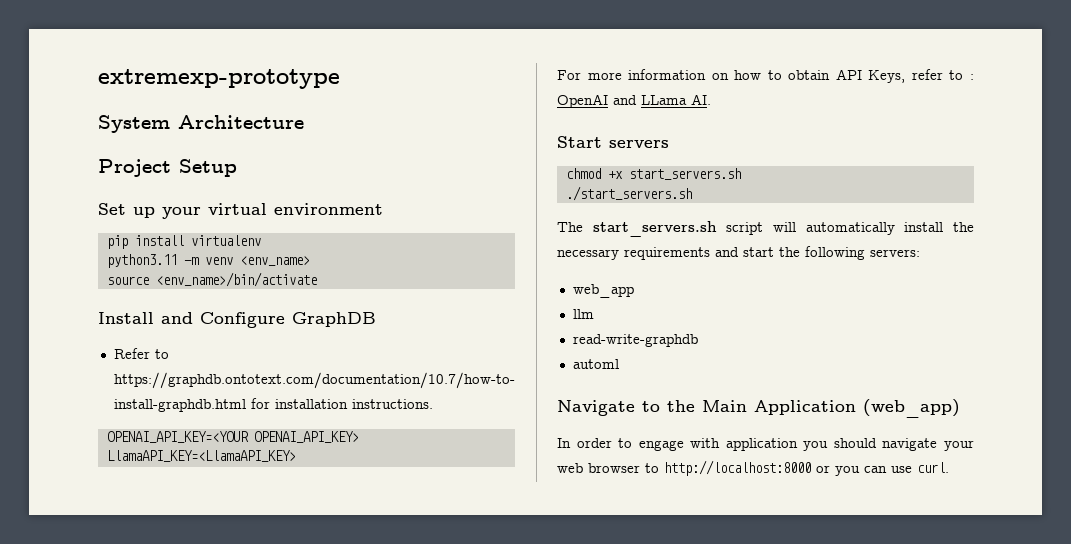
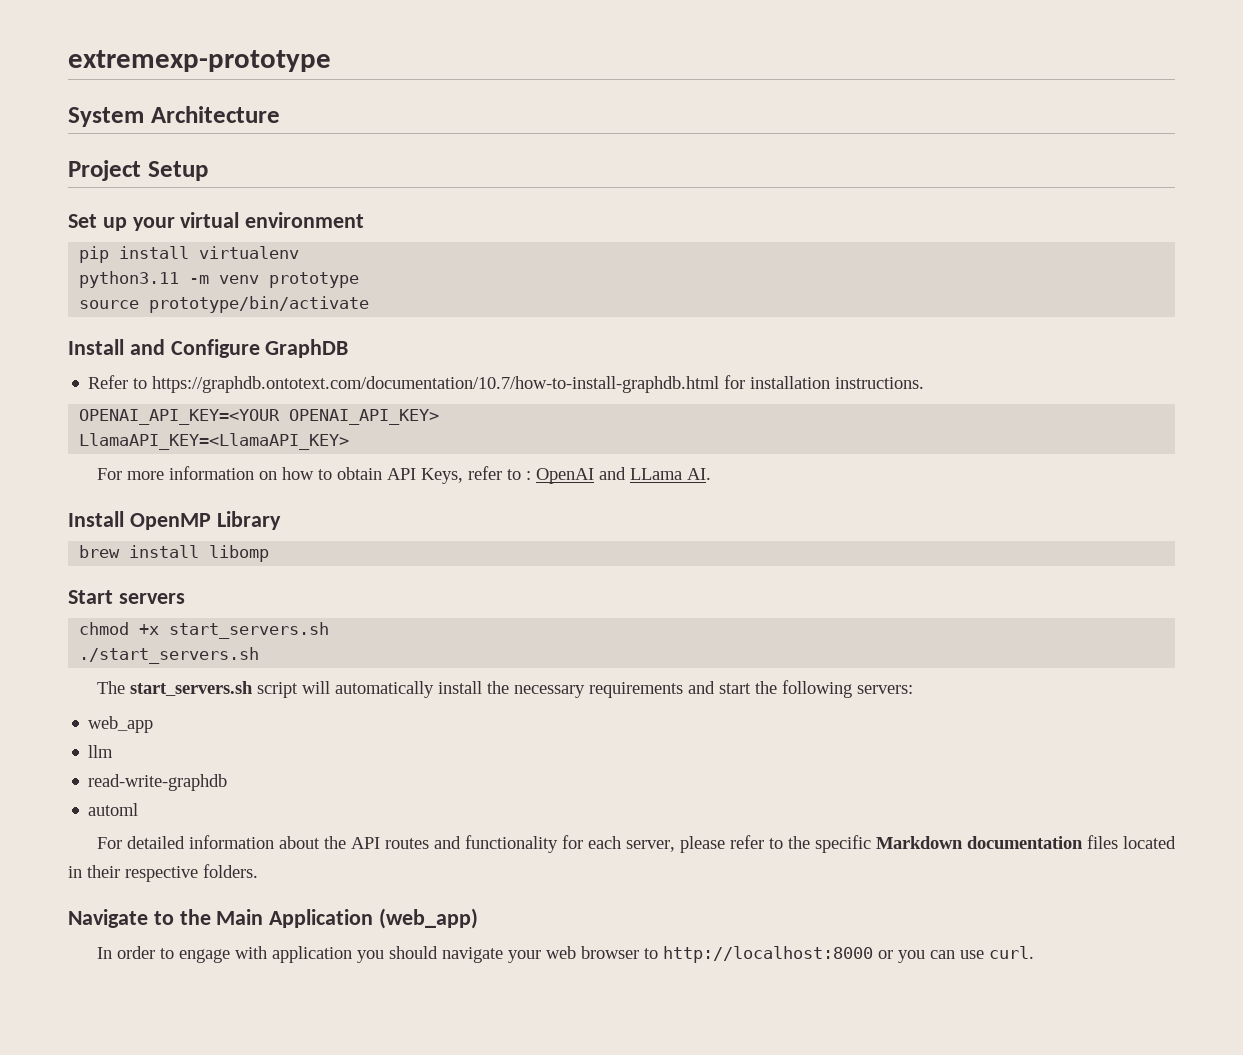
[239,256,310,266] <env_name> -> [269,272,360,288] prototype
[155,272,317,287] <env_name>/bin/activate -> [149,296,370,313] prototype/bin/activate
(711, 99) none -> [68,511,281,530] [79,545,270,562] // Install OpenMP Library // brew install libomp
(619, 364) none -> [96,835,1176,853] [68,864,258,882] // For detailed information about the API routes and functionality for each server, please refer to the specific Markdown documentation files located in their respective folders.

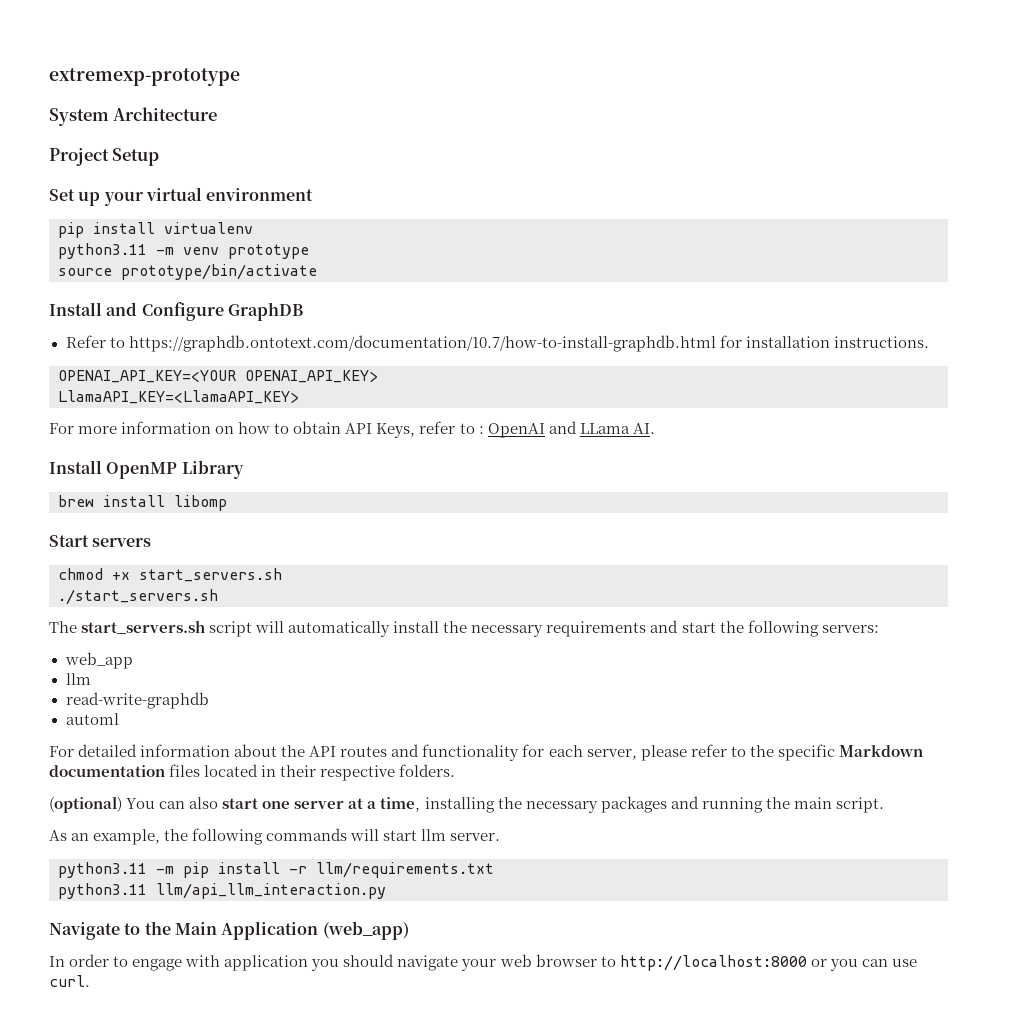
(258, 871) none -> [49,796,884,813] [49,828,501,845] [58,862,494,878] [58,883,386,899] // (optional) You can also start one server at a time, installing the necessary packages and running the main script. // As an example, the following commands will start llm server. // python3.11 -m pip install -r llm/requirements.txt // python3.11 llm/api_llm_interaction.py

